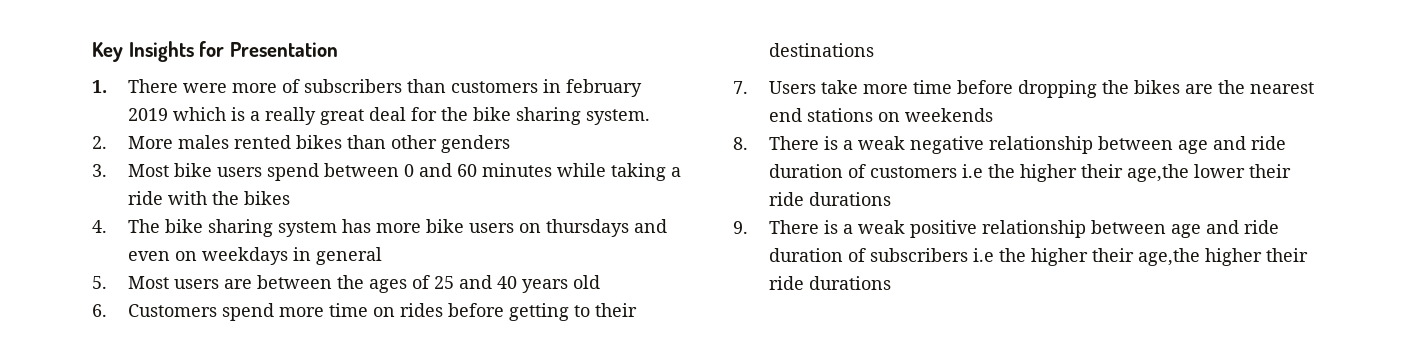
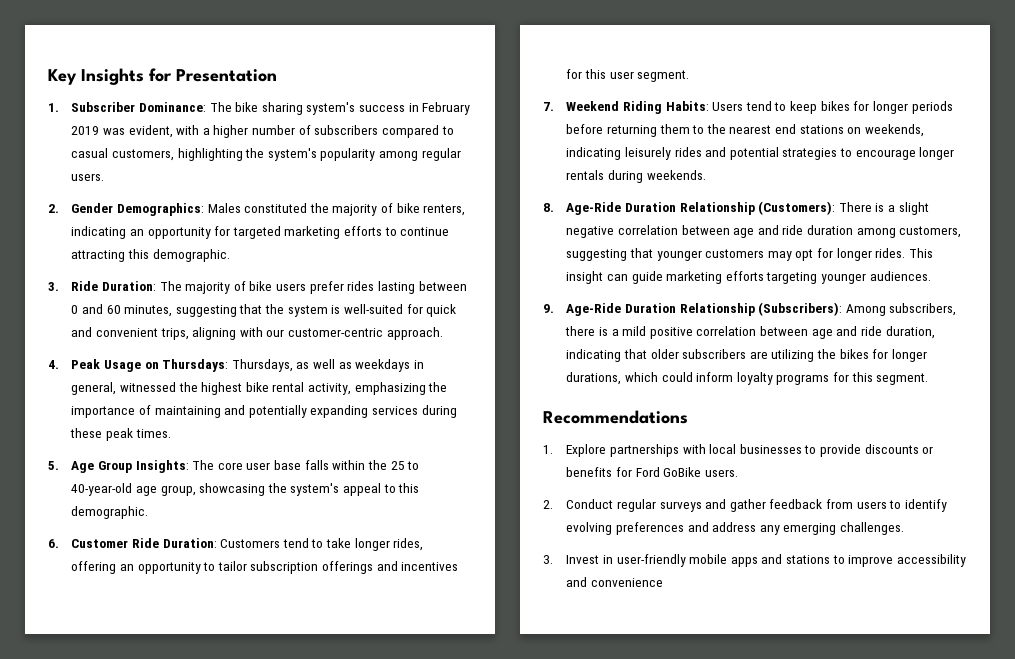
[127,79,642,97] [127,107,650,125] [92,135,510,153] [92,163,681,181] [127,191,290,205] [92,219,667,237] [127,247,382,265] [92,275,600,293] [92,303,637,321] [768,43,874,57] [733,80,1213,98] There were more of subscribers than customers in february 2019 which is a really great deal for the bike sharing system. // 2. More males rented bikes than other genders // 3. Most bike users spend between 0 and 60 minutes while taking a ride with the bikes // 4. The bike sharing system has more bike users on thursdays and even on weekdays in general // 5. Most users are between the ages of 25 and 40 years old // 6. Customers spend more time on rides before getting to their destinations // 7. Users take more time before dropping the bikes are -> [71,102,471,115] [71,125,454,138] [71,148,461,161] [71,173,105,181] [48,203,466,216] [71,226,450,239] [71,249,230,262] [48,281,467,294] [71,304,457,317] [71,327,443,340] [48,359,425,372] [71,382,448,395] [71,405,457,418] [70,428,171,441] [48,460,420,473] [71,483,420,496] [71,506,149,519] [48,538,424,551] [71,561,459,574] [566,69,690,82] [543,101,953,114] [566,124,705,137] Subscriber Dominance: The bike sharing system's success in February 2019 was evident, with a higher number of subscribers compared to casual customers, highlighting the system's popularity among regular users. // 2. Gender Demographics: Males constituted the majority of bike renters, indicating an opportunity for targeted marketing efforts to continue attracting this demographic. // 3. Ride Duration: The majority of bike users prefer rides lasting between 0 and 60 minutes, suggesting that the system is well-suited for quick and convenient trips, aligning with our customer-centric approach. // 4. Peak Usage on Thursdays: Thursdays, as well as weekdays in general, witnessed the highest bike rental activity, emphasizing the importance of maintaining and potentially expanding services during these peak times. // 5. Age Group Insights: The core user base falls within the 25 to 40-year-old age group, showcasing the system's appeal to this demographic. // 6. Customer Ride Duration: Customers tend to take longer rides, offering an opportunity to tailor subscription offerings and incentives for this user segment. // 7. Weekend Riding Habits: Users tend to keep bikes for longer periods before returning them to
[904,108,993,122] [733,136,1286,154] [768,164,1291,182] [768,192,891,206] [733,220,1279,238] [768,248,1308,266] [768,276,891,290] weekends // 8. There is a weak negative relationship between age and ride duration of customers i.e the higher their age,the lower their ride durations // 9. There is a weak positive relationship between age and ride duration of subscribers i.e the higher their age,the higher their ride durations -> [865,124,925,137] [566,147,955,160] [566,170,706,183] [543,201,929,215] [566,225,962,238] [566,248,934,261] [566,271,931,284] [543,302,957,316] [565,326,935,339] [566,349,928,362] [566,372,929,385] [543,410,688,424] [543,444,934,457] [566,467,738,477] [543,499,948,512] [566,522,905,535] [543,554,967,567] [566,577,663,587] weekends, indicating leisurely rides and potential strategies to encourage longer rentals during weekends. // 8. Age-Ride Duration Relationship (Customers): There is a slight negative correlation between age and ride duration among customers, suggesting that younger customers may opt for longer rides. This insight can guide marketing efforts targeting younger audiences. // 9. Age-Ride Duration Relationship (Subscribers): Among subscribers, there is a mild positive correlation between age and ride duration, indicating that older subscribers are utilizing the bikes for longer durations, which could inform loyalty programs for this segment. // Recommendations // 1. Explore partnerships with local businesses to provide discounts or benefits for Ford GoBike users. // 2. Conduct regular surveys and gather feedback from users to identify evolving preferences and address any emerging challenges. // 3. Invest in user-friendly mobile apps and stations to improve accessibility and convenience

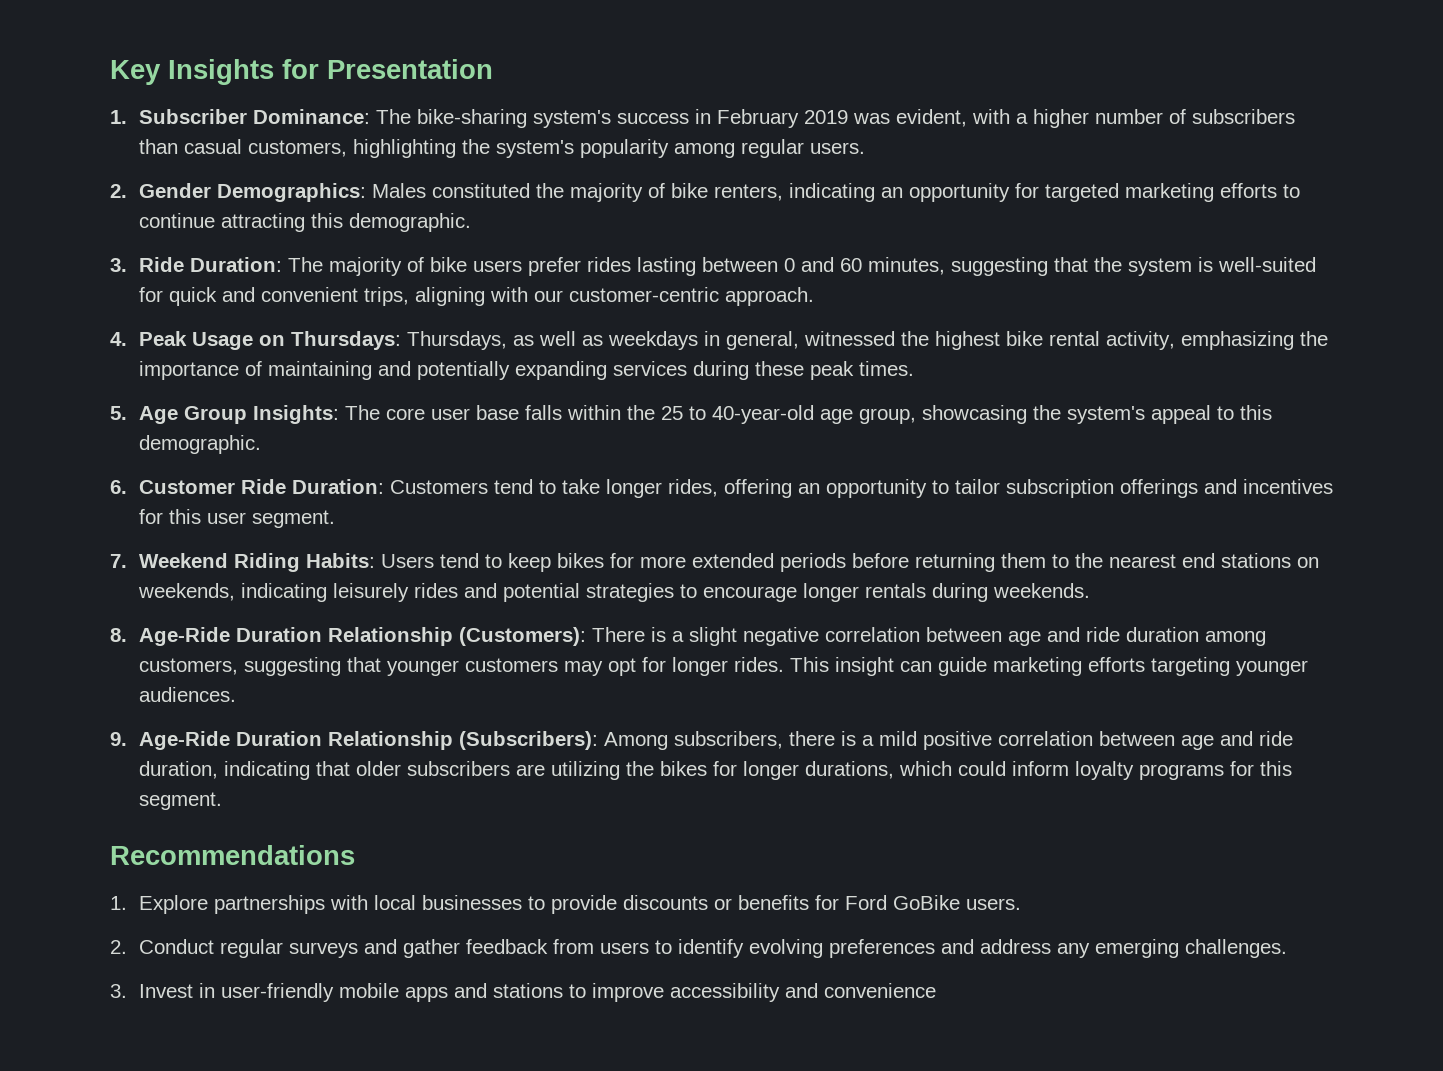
[235,102,303,115] bike sharing -> [416,109,527,128] bike-sharing
[382,125,454,138] compared to -> [138,139,178,154] than
[873,101,909,114] longer -> [639,553,774,568] more extended

